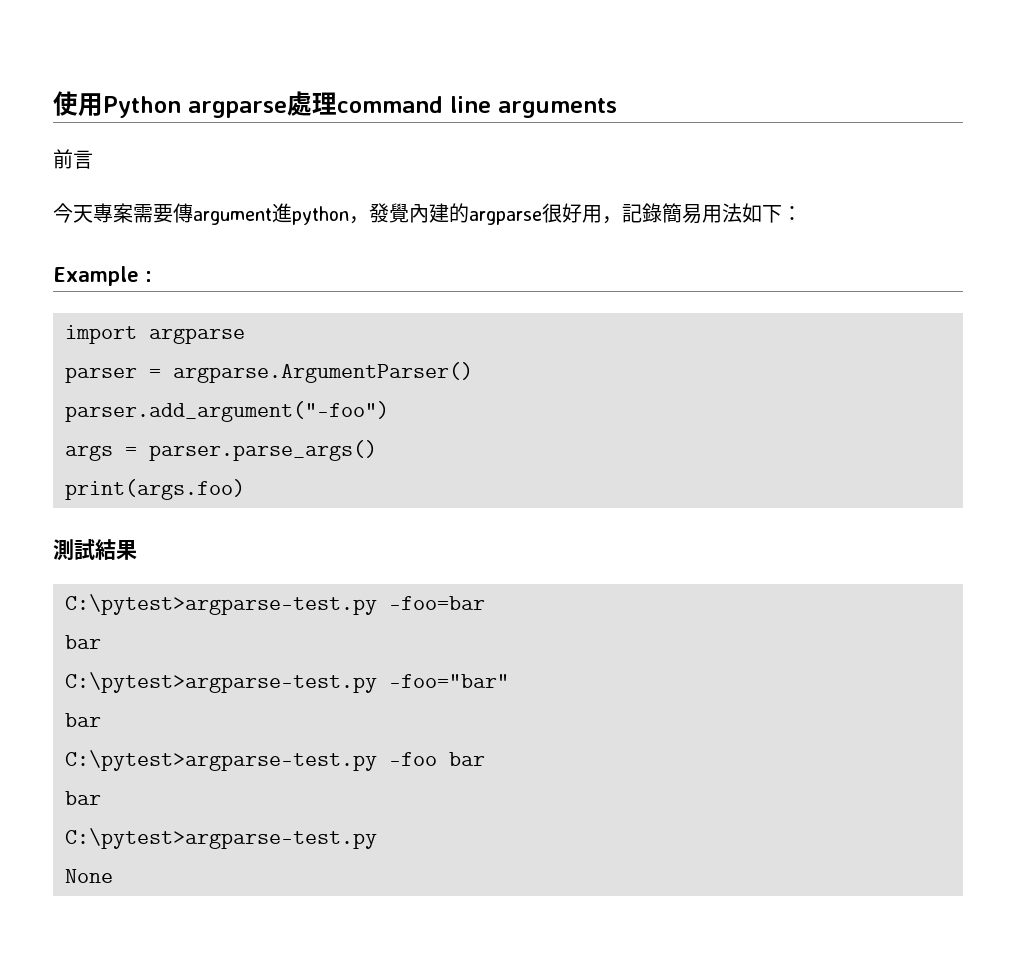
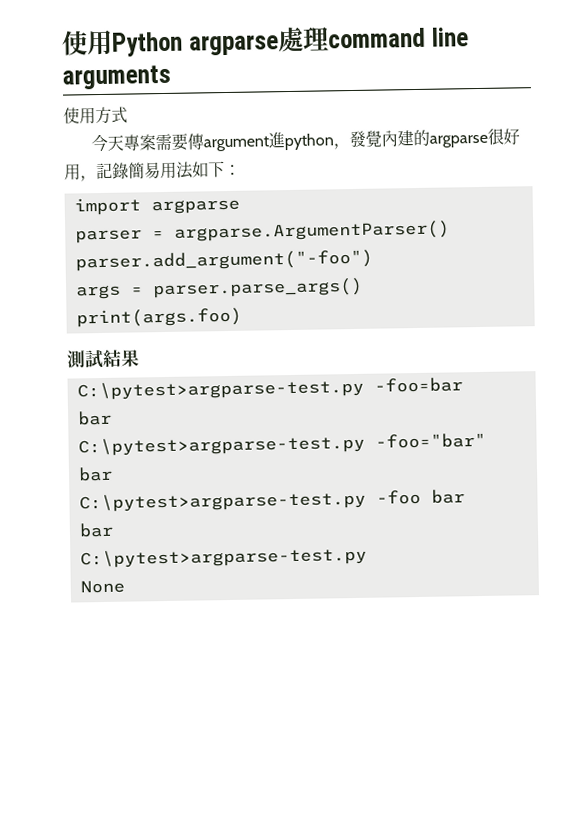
[53,149,93,169] 前言 -> [63,106,128,125] 使用方式
[53,266,152,286] // Example : -> (241, 170) none

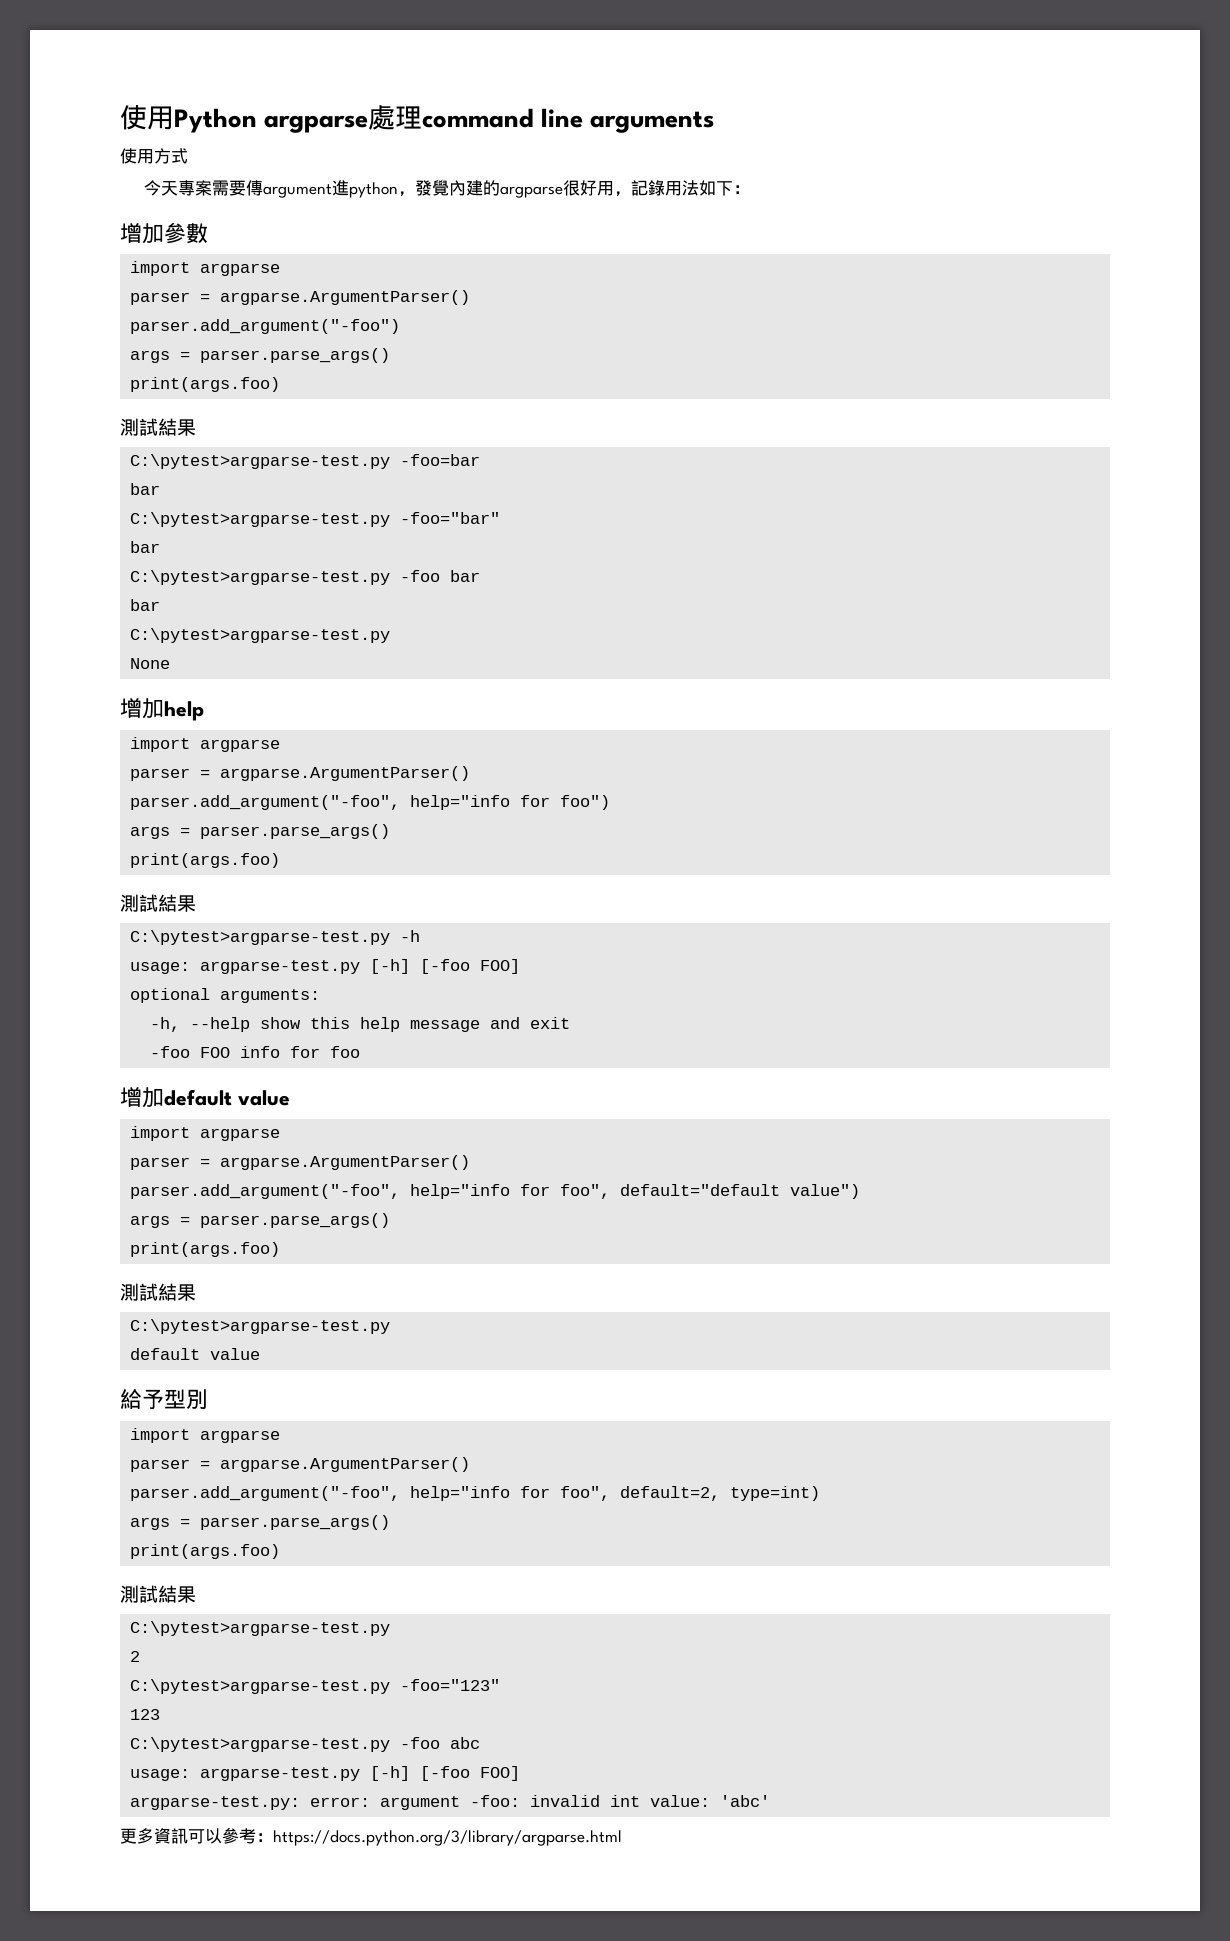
[128,162,161,180] 簡易 -> (665, 188) none
(241, 170) none -> [120,222,208,244] // 增加參數
(125, 586) none -> [120,698,204,721] [130,737,281,752] [130,766,471,781] [130,795,611,810] [130,824,391,839] [130,853,281,868] [120,894,196,912] [130,930,421,945] [130,959,521,974] [130,988,321,1003] [150,1017,571,1032] [150,1046,361,1058] [120,1087,290,1108] [130,1126,281,1141] [130,1155,471,1170] [130,1184,861,1199] [130,1213,391,1228] [130,1242,281,1257] [120,1283,196,1301] [130,1319,391,1334] [130,1348,261,1360] [120,1389,208,1410] [130,1428,281,1443] [130,1457,471,1472] [130,1486,821,1501] [130,1515,391,1530] [130,1544,281,1559] [120,1585,196,1603] [130,1621,391,1636] [130,1651,141,1662] [130,1679,501,1694] [130,1709,161,1720] [130,1737,481,1752] [130,1766,521,1781] [130,1795,771,1810] [120,1827,622,1846] // 增加help // import argparse // parser = argparse.ArgumentParser() // parser.add_argument("-foo", help="info for foo") // args = parser.parse_args() // print(args.foo) // 測試結果 // C:\pytest>argparse-test.py -h // usage: argparse-test.py [-h] [-foo FOO] // optional arguments: // -h, --help show this help message and exit // -foo FOO info for foo // 增加default value // import argparse // parser = argparse.ArgumentParser() // parser.add_argument("-foo", help="info for foo", default="default value") // args = parser.parse_args() // print(args.foo) // 測試結果 // C:\pytest>argparse-test.py // default value // 給予型別 // import argparse // parser = argparse.ArgumentParser() // parser.add_argument("-foo", help="info for foo", default=2, type=int) // args = parser.parse_args() // print(args.foo) // 測試結果 // C:\pytest>argparse-test.py // 2 // C:\pytest>argparse-test.py -foo="123" // 123 // C:\pytest>argparse-test.py -foo abc // usage: argparse-test.py [-h] [-foo FOO] // argparse-test.py: error: argument -foo: invalid int value: 'abc' // 更多資訊可以參考：https://docs.python.org/3/library/argparse.html

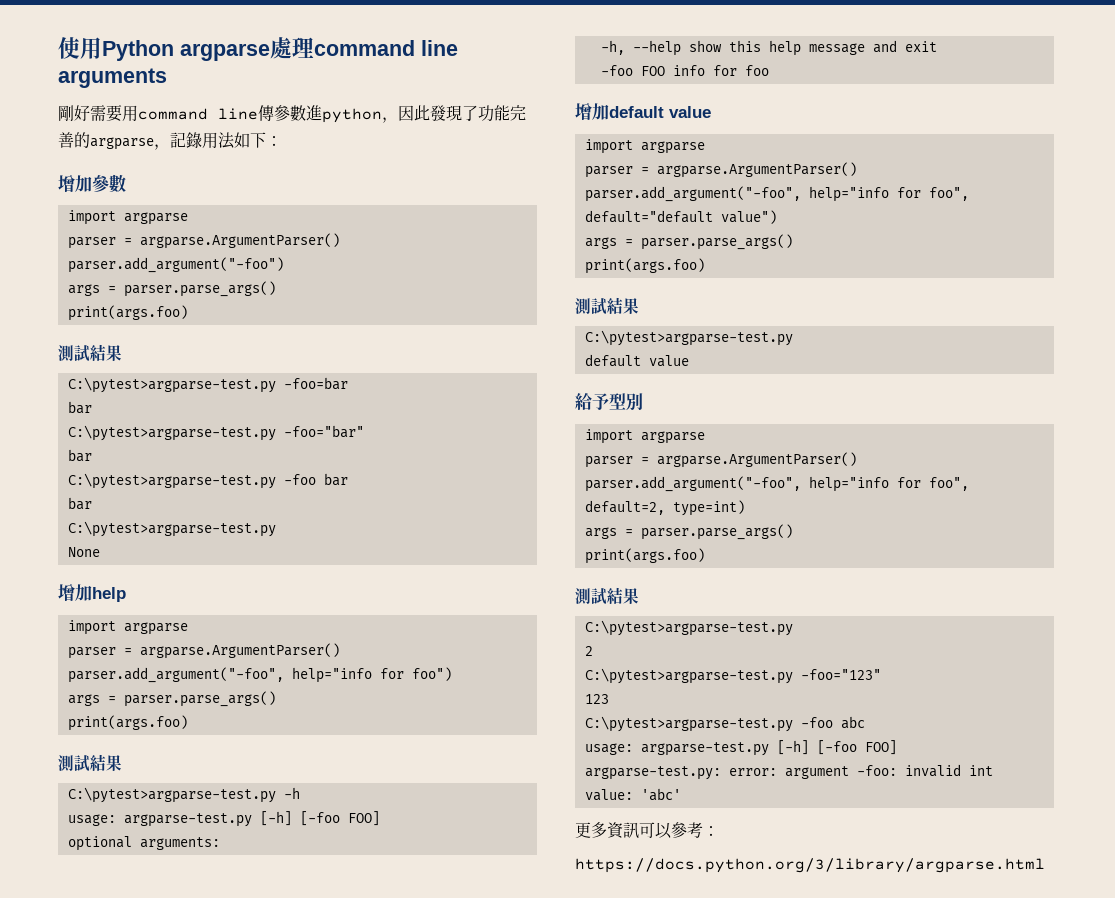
[120,148,188,164] [143,180,614,198] 使用方式 // 今天專案需要傳argument進python，發覺內建的argparse很好用 -> [58,105,526,123] [58,132,154,150] 剛好需要用command line傳參數進python，因此發現了功能完善的argparse
(273, 1837) none -> (719, 831) //

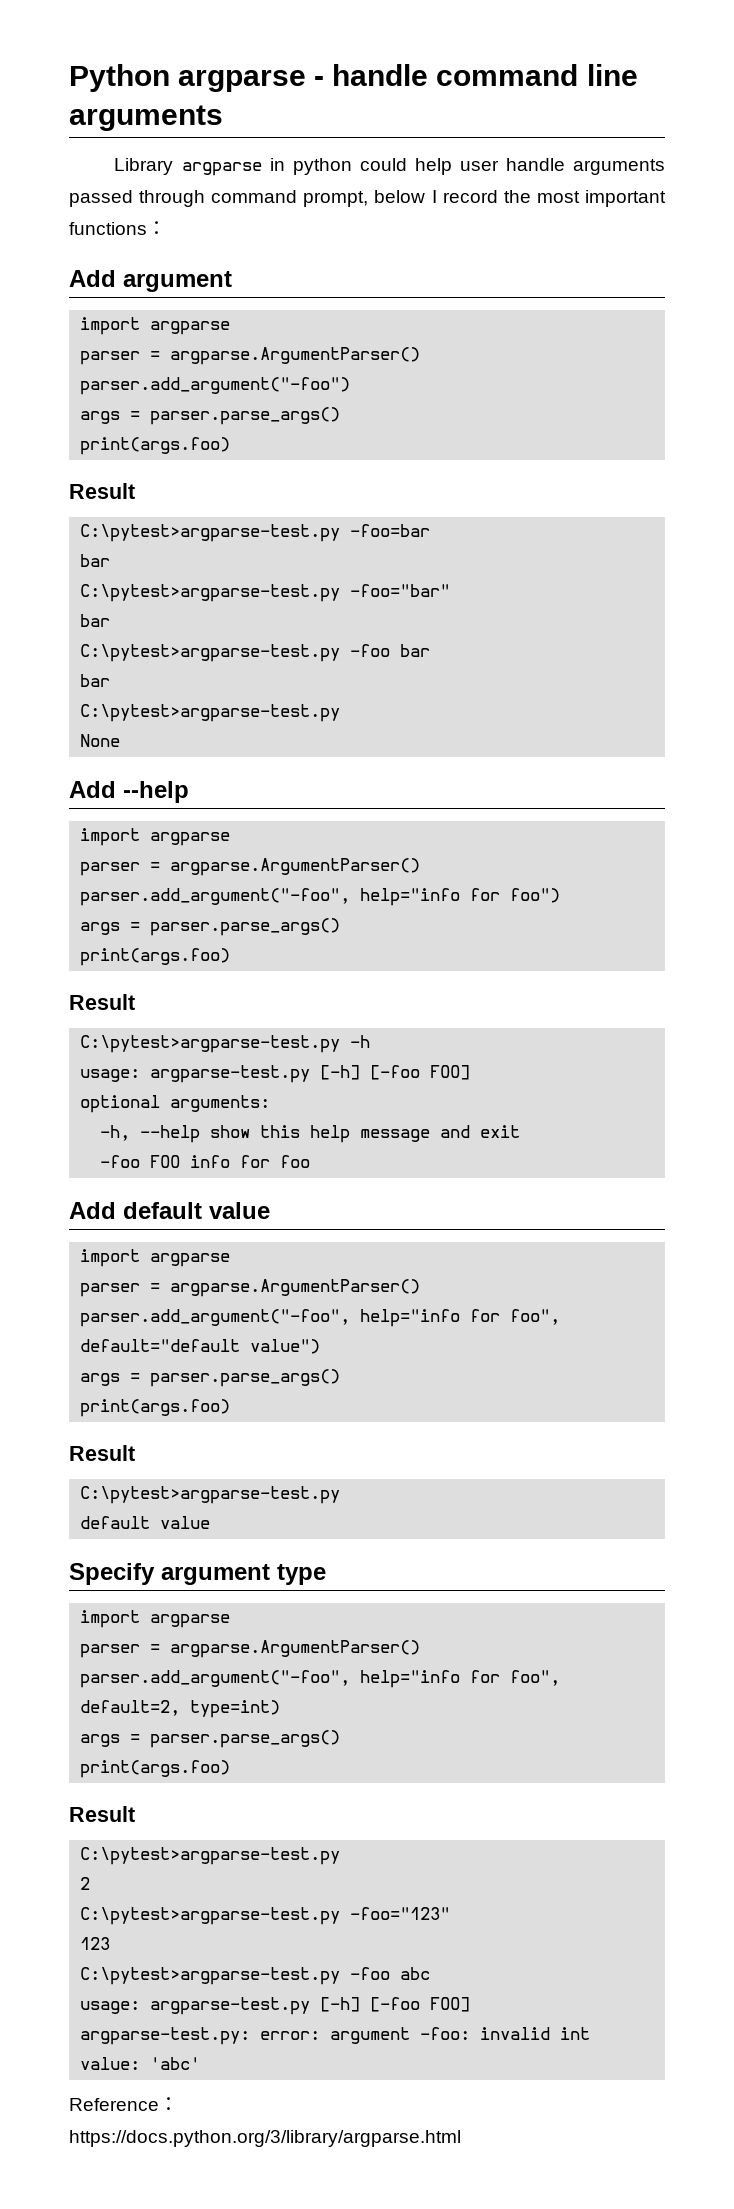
[58,37,102,59] 使用 -> (69, 78) none
[270,37,314,59] 處理 -> [314,64,429,86] - handle
[58,105,526,123] [58,132,282,150] [58,174,126,193] 剛好需要用command line傳參數進python，因此發現了功能完善的argparse，記錄用法如下： // 增加參數 -> [114,158,665,176] [69,190,667,207] [69,221,166,235] [69,270,232,292] Library argparse in python could help user handle arguments passed through command prompt, below I record the most important functions： // Add argument
[58,344,122,362] 測試結果 -> [69,483,135,499] Result
[58,584,126,602] 增加help -> [69,781,189,803] Add --help
[58,754,122,772] 測試結果 -> [69,994,135,1010] Result
[575,103,609,121] 增加 -> [69,1202,116,1219] Add
[575,297,639,315] 測試結果 -> [69,1445,135,1461] Result
[575,393,643,411] 給予型別 -> [69,1563,326,1585] Specify argument type
[575,587,639,605] 測試結果 -> [69,1806,135,1822] Result
[575,822,703,839] 更多資訊可以參考 -> [69,2098,159,2111] Reference

